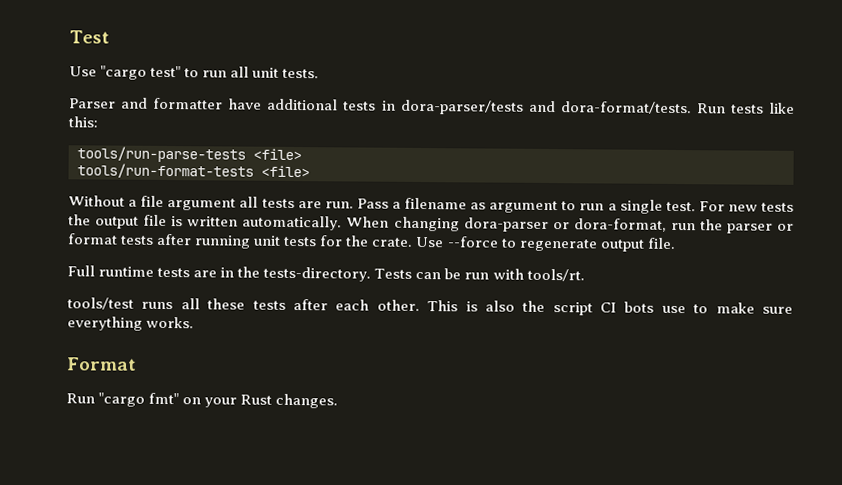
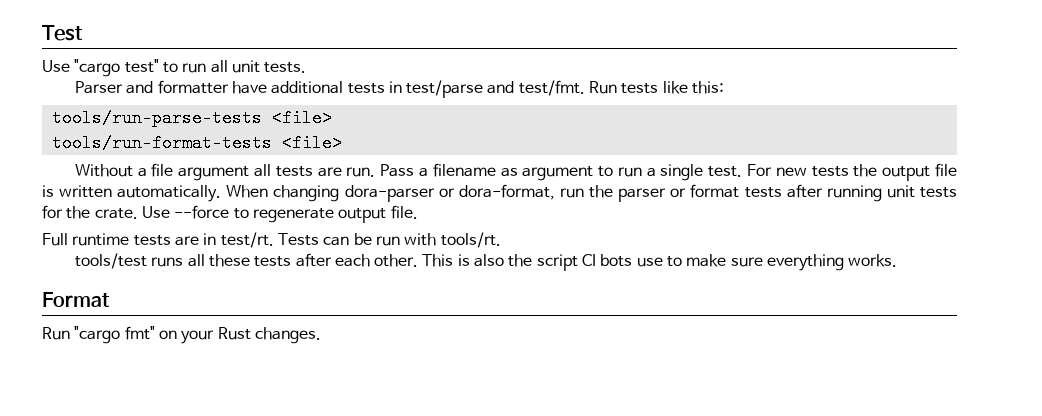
[400,99,692,115] dora-parser/tests and dora-format/tests. -> [406,80,585,98] test/parse and test/fmt.
[237,266,372,282] the tests-directory. -> [220,232,274,248] test/rt.

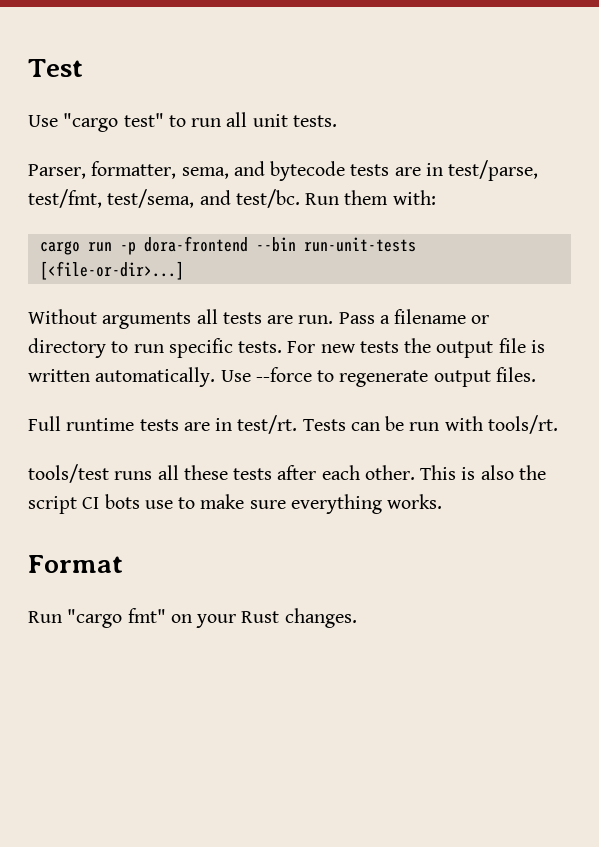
[74,80,725,98] [51,109,332,127] [51,134,342,152] [74,163,250,181] Parser and formatter have additional tests in test/parse and test/fmt. Run tests like this: // tools/run-parse-tests <file> // tools/run-format-tests <file> // Without a file argument -> [28,160,539,181] [28,189,436,208] [39,236,416,255] [39,261,184,280] [28,309,192,329] Parser, formatter, sema, and bytecode tests are in test/parse, test/fmt, test/sema, and test/bc. Run them with: // cargo run -p dora-frontend --bin run-unit-tests [<file-or-dir>...] // Without arguments
[500,164,743,181] as argument to run a single test. -> [471,315,490,324] [28,338,283,358] or directory to run specific tests.
[226,184,958,202] [42,205,138,219] When changing dora-parser or dora-format, run the parser or format tests after running unit tests for the crate. -> (216, 377) none
[390,205,418,219] file. -> [495,367,536,382] files.

